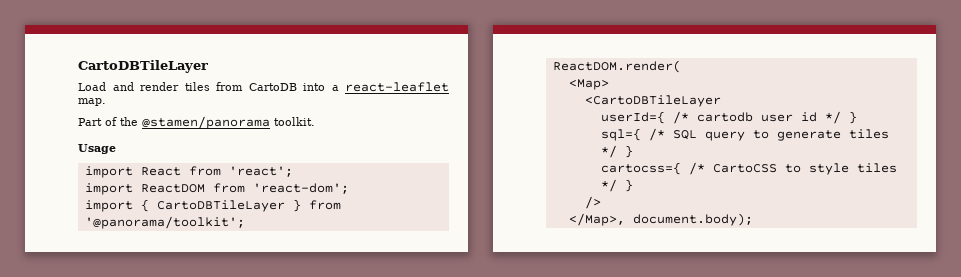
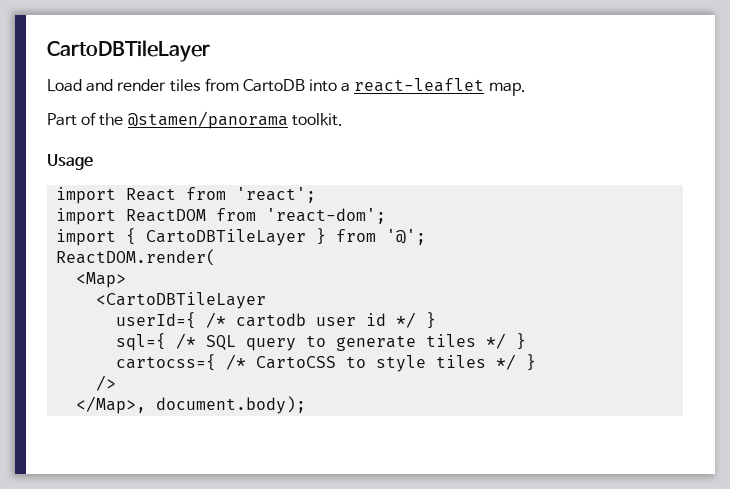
[84,216,245,229] '@panorama/toolkit'; -> [386,229,427,245] '@';

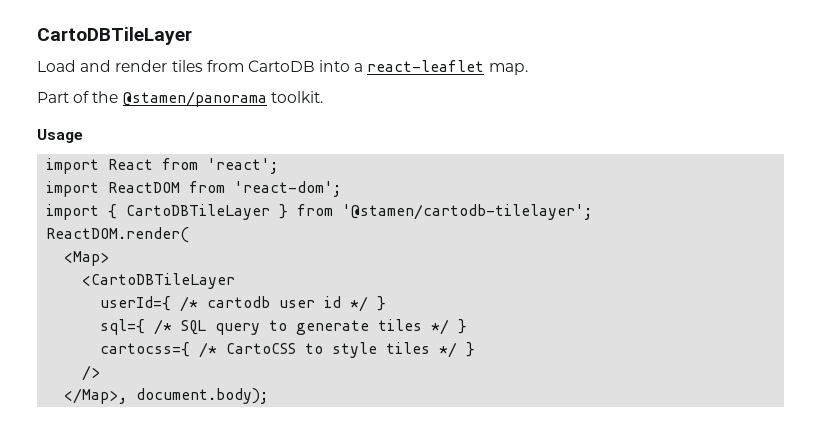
[386,229,427,245] '@'; -> [342,204,593,220] '@stamen/cartodb-tilelayer';

